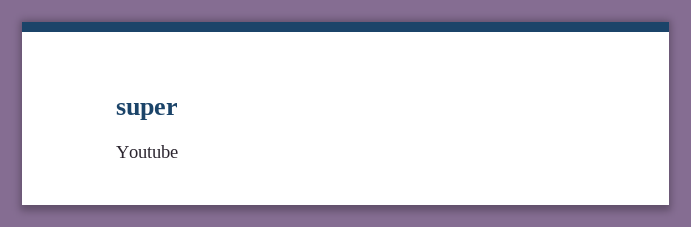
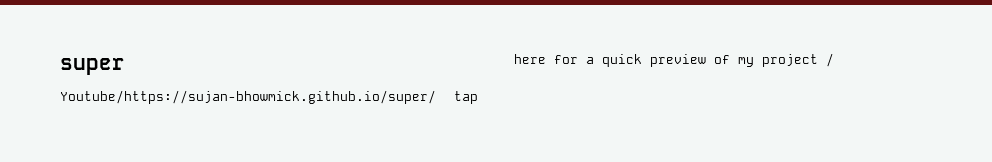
[116,145,178,158] Youtube -> [60,90,478,104] [514,53,834,67] Youtube/https://sujan-bhowmick.github.io/super/ tap here for a quick preview of my project /

